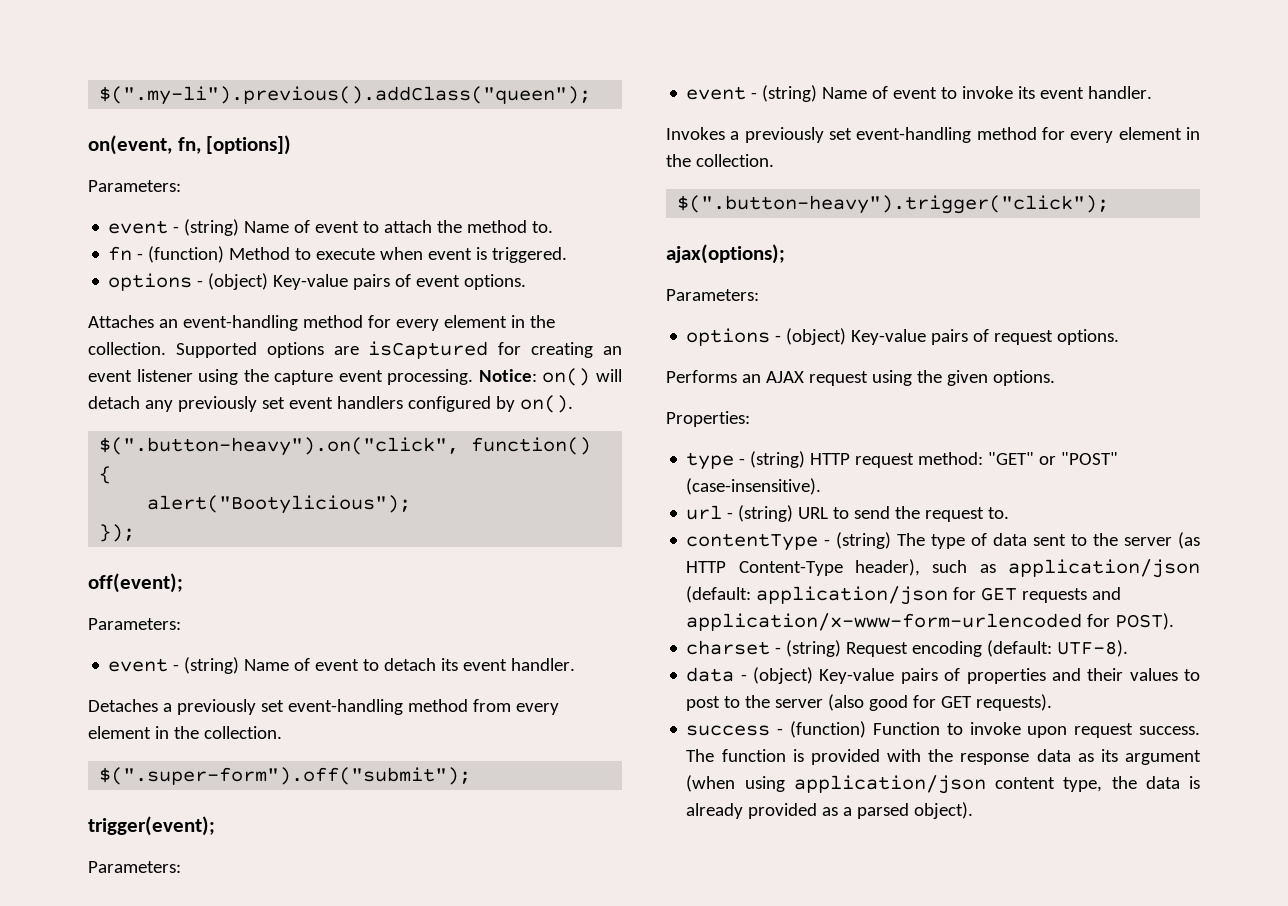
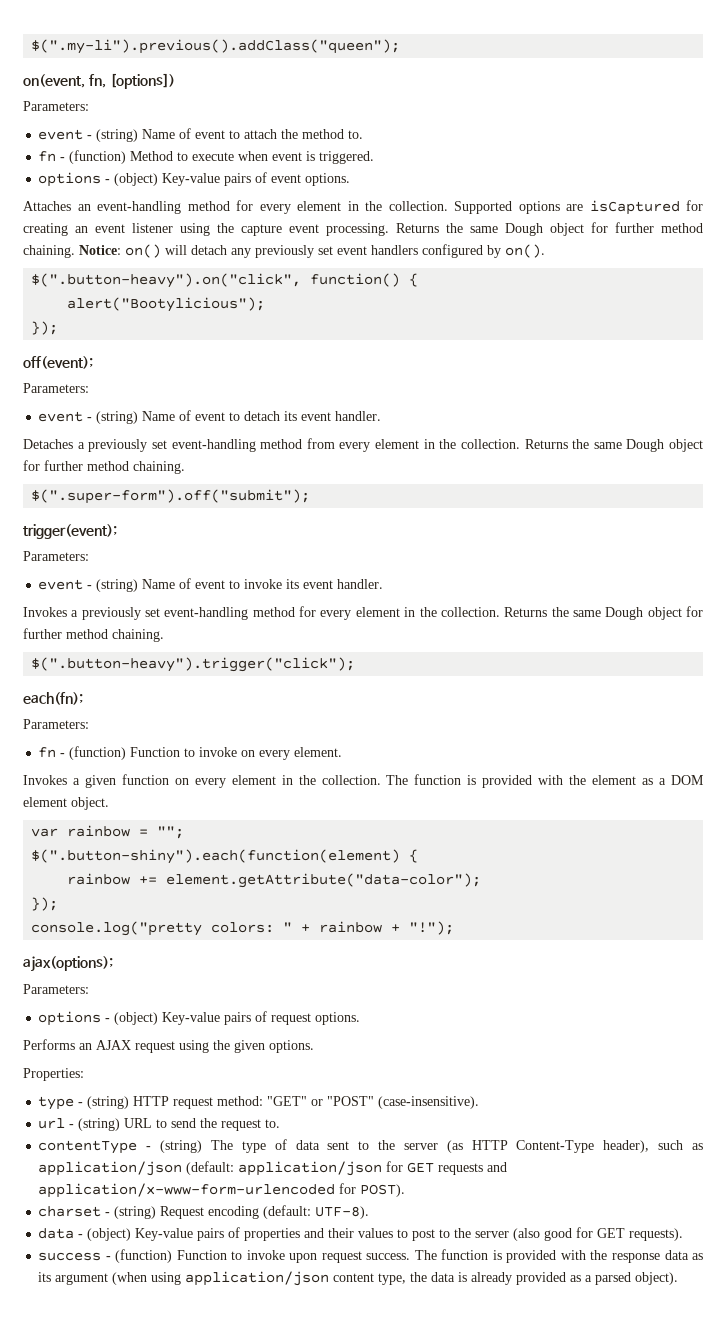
(474, 377) none -> [396,222,703,236] [23,245,75,258] Returns the same Dough object for further method chaining.
(282, 732) none -> [524,439,703,452] [23,460,185,474] Returns the same Dough object for further method chaining.
[677,195,1110,214] // $(".button-heavy").trigger("click"); -> [504,606,704,620] [23,628,164,642] [31,657,356,672] [23,692,83,705] [23,719,89,729] [38,746,343,760] [23,774,704,788] [23,797,109,810] [31,825,185,839] [31,849,419,864] [67,873,482,888] [31,897,59,911] [31,921,455,936] Returns the same Dough object for further method chaining. // $(".button-heavy").trigger("click"); // each(fn); // Parameters: // fn - (function) Function to invoke on every element. // Invokes a given function on every element in the collection. The function is provided with the element as a DOM element object. // var rainbow = ""; // $(".button-shiny").each(function(element) { // rainbow += element.getAttribute("data-color"); // }); // console.log("pretty colors: " + rainbow + "!");

